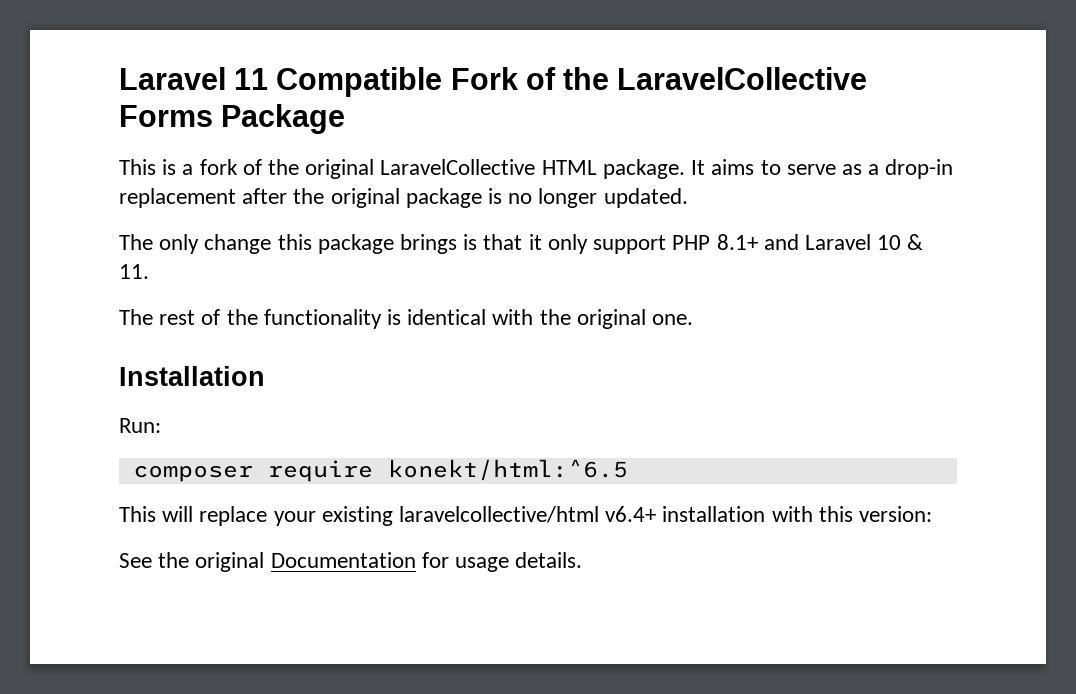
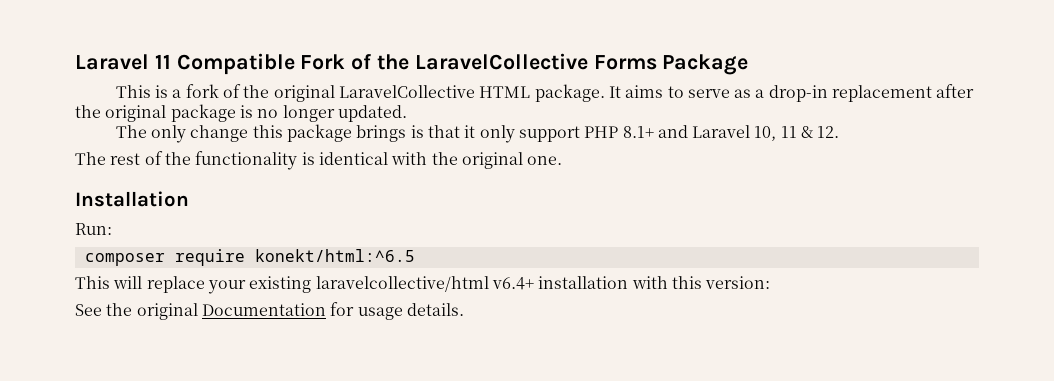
[877,234,924,250] [119,264,149,279] 10 & 11. -> [754,126,840,141] 10, 11 & 12.

